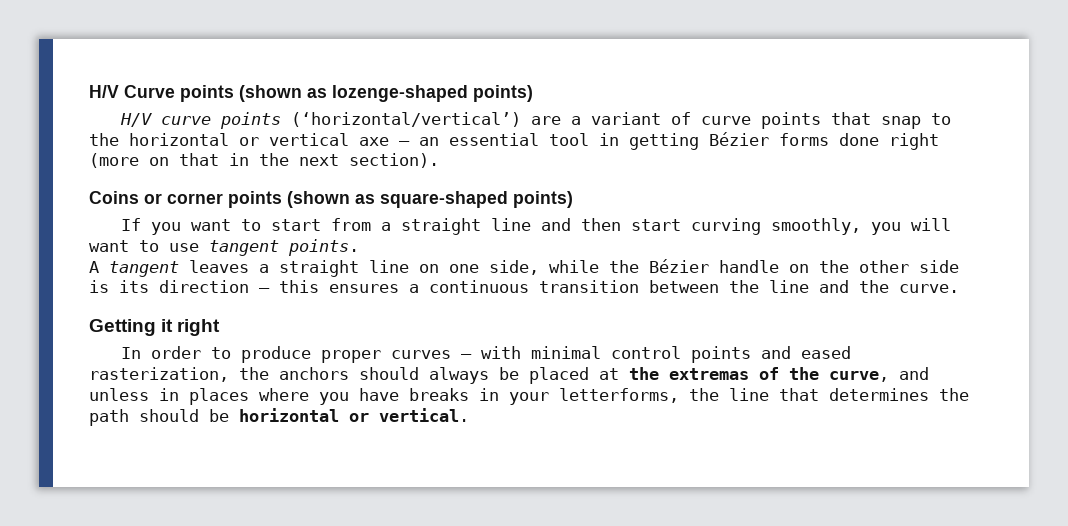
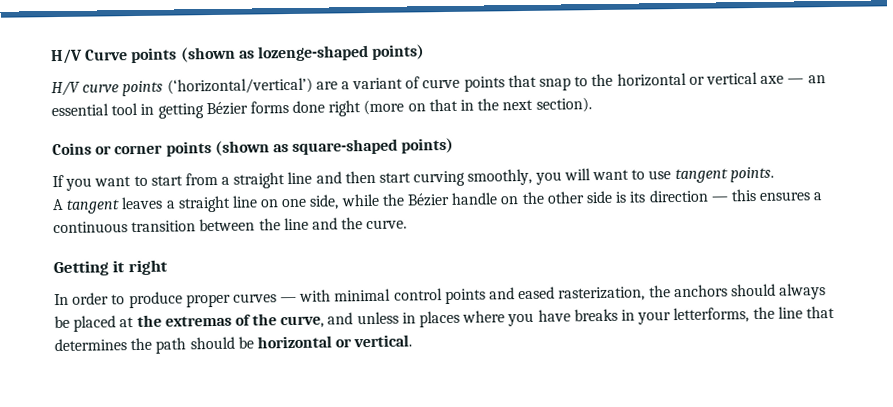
[399,141,410,146] – -> [787,78,805,84] —
[259,288,270,293] – -> [710,196,728,202] —
[460,354,472,359] – -> [280,296,298,303] —

